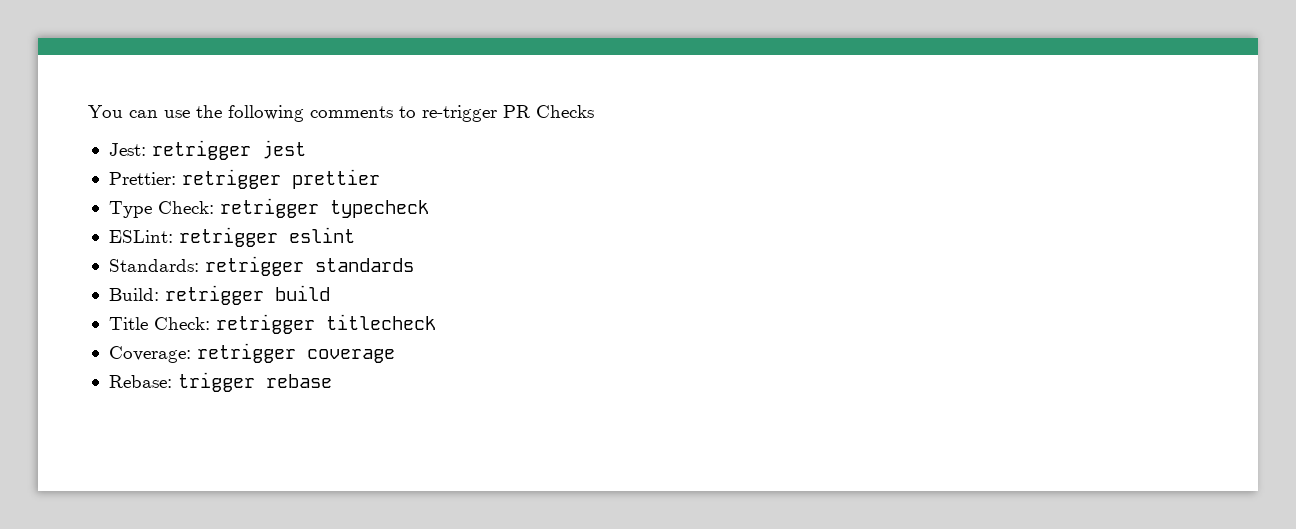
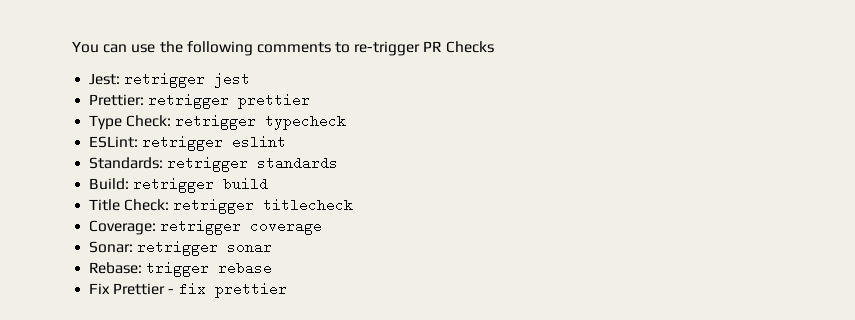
(395, 356) none -> [89,240,273,256] // Sonar: retrigger sonar
(332, 381) none -> [89,282,287,298] // Fix Prettier - fix prettier

